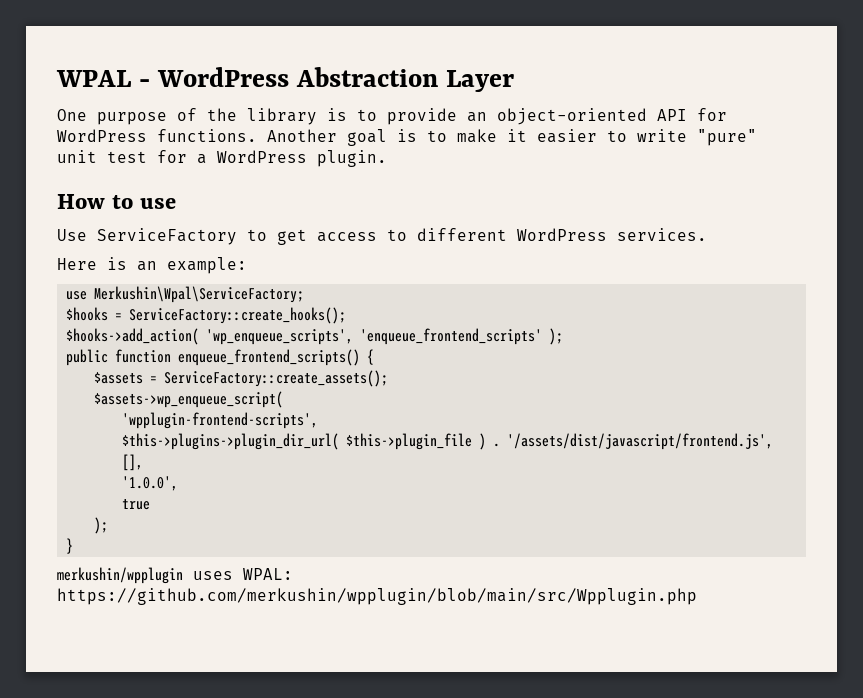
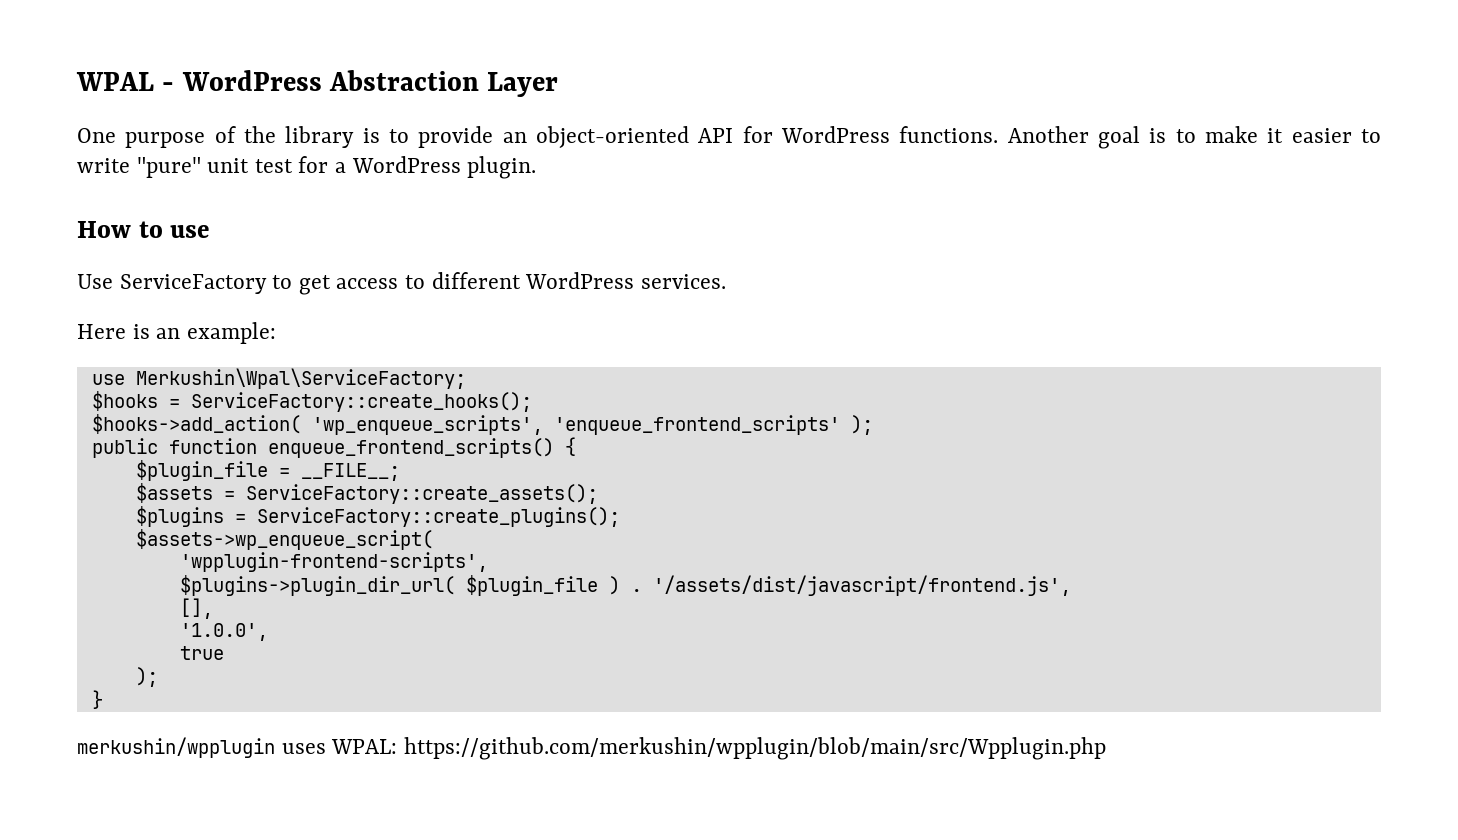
(375, 357) none -> [135,460,400,481] // $plugin_file = __FILE__;
(389, 378) none -> [135,506,620,527] // $plugins = ServiceFactory::create_plugins();
[122,433,473,450] $this->plugins->plugin_dir_url( $this->plugin_file -> [179,575,598,596] $plugins->plugin_dir_url( $plugin_file

